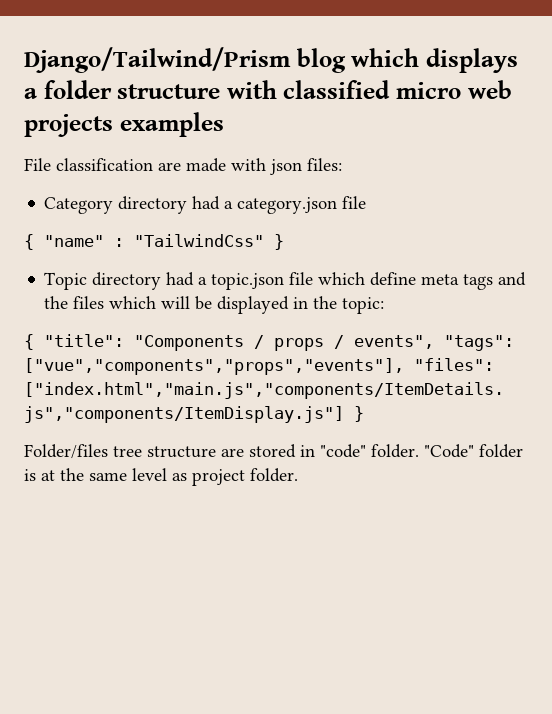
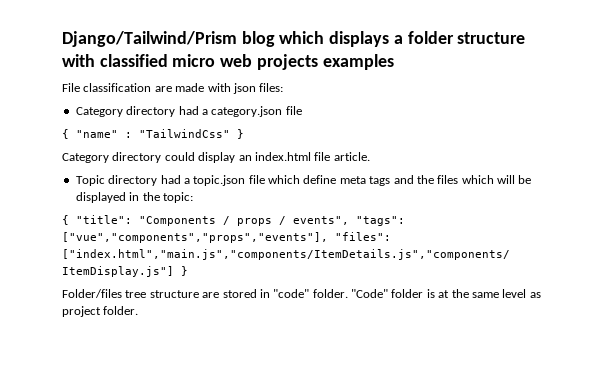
(284, 242) none -> [62,152,370,163] // Category directory could display an index.html file article.

